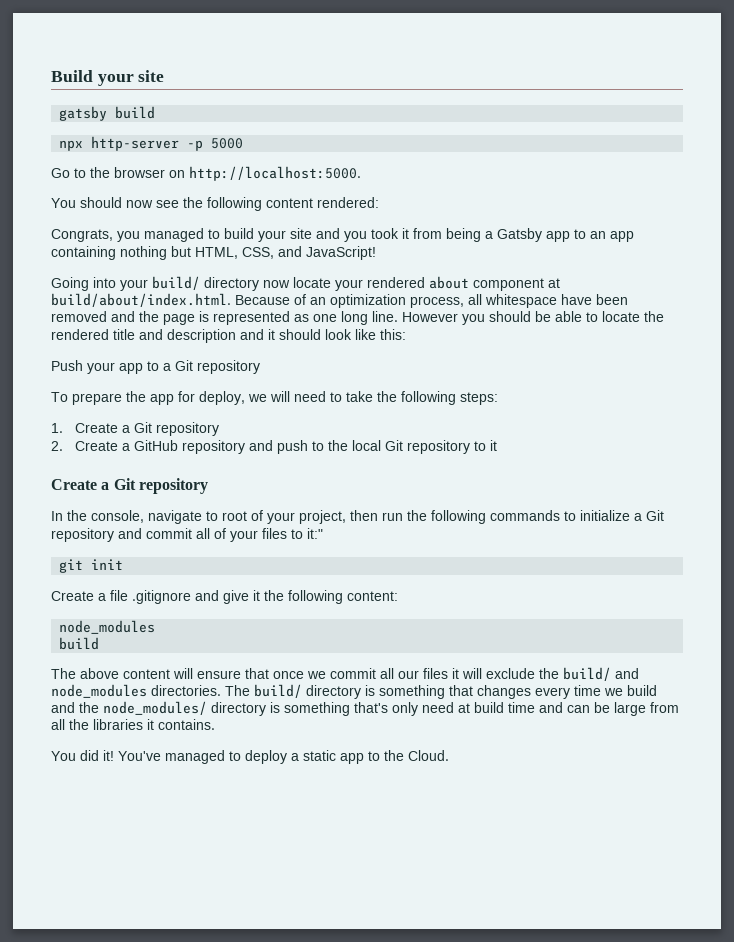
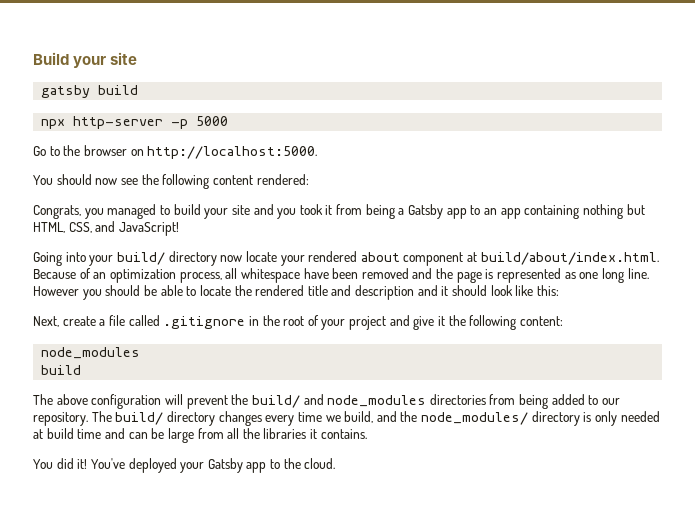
[51,360,260,374] [51,391,498,405] [51,422,220,436] [51,440,498,454] [51,478,208,494] [51,510,664,524] [51,528,323,542] [59,559,124,573] [51,590,191,604] Push your app to a Git repository // To prepare the app for deploy, we will need to take the following steps: // 1. Create a Git repository // 2. Create a GitHub repository and push to the local Git repository to it // Create a Git repository // In the console, navigate to root of your project, then run the following commands to initialize a Git repository and commit all of your files to it:" // git init // Create a file .gitignore -> [33,315,387,330] Next, create a file called .gitignore in the root of your project
[123,667,639,681] [51,684,473,699] content will ensure that once we commit all our files it will exclude the build/ and node_modules directories. The build/ directory is something that -> [91,394,621,409] [33,411,215,426] configuration will prevent the build/ and node_modules directories from being added to our repository. The build/ directory
[627,685,657,696] build -> [344,411,374,423] build,
[284,702,454,716] something that's only need -> [595,411,660,426] only needed
[165,750,336,764] managed to deploy a static -> [128,458,243,473] deployed your Gatsby
[408,750,449,761] Cloud. -> [304,458,336,469] cloud.

